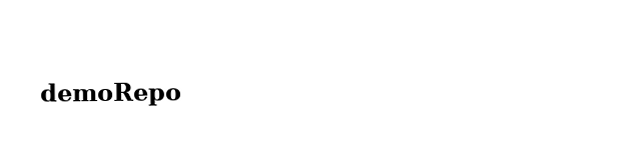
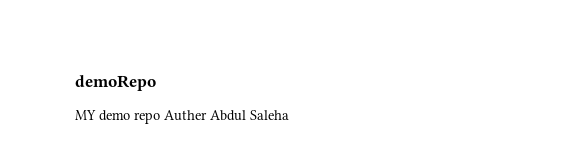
(182, 94) none -> [75,110,289,124] // MY demo repo Auther Abdul Saleha

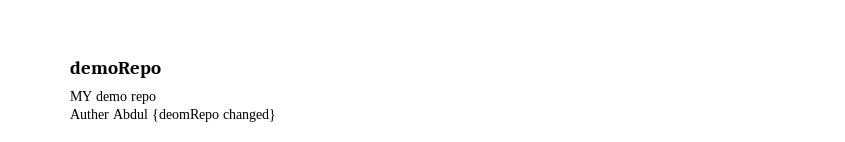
(160, 118) none -> (156, 99) //
[250,110,289,120] Saleha -> [152,109,276,122] {deomRepo changed}

